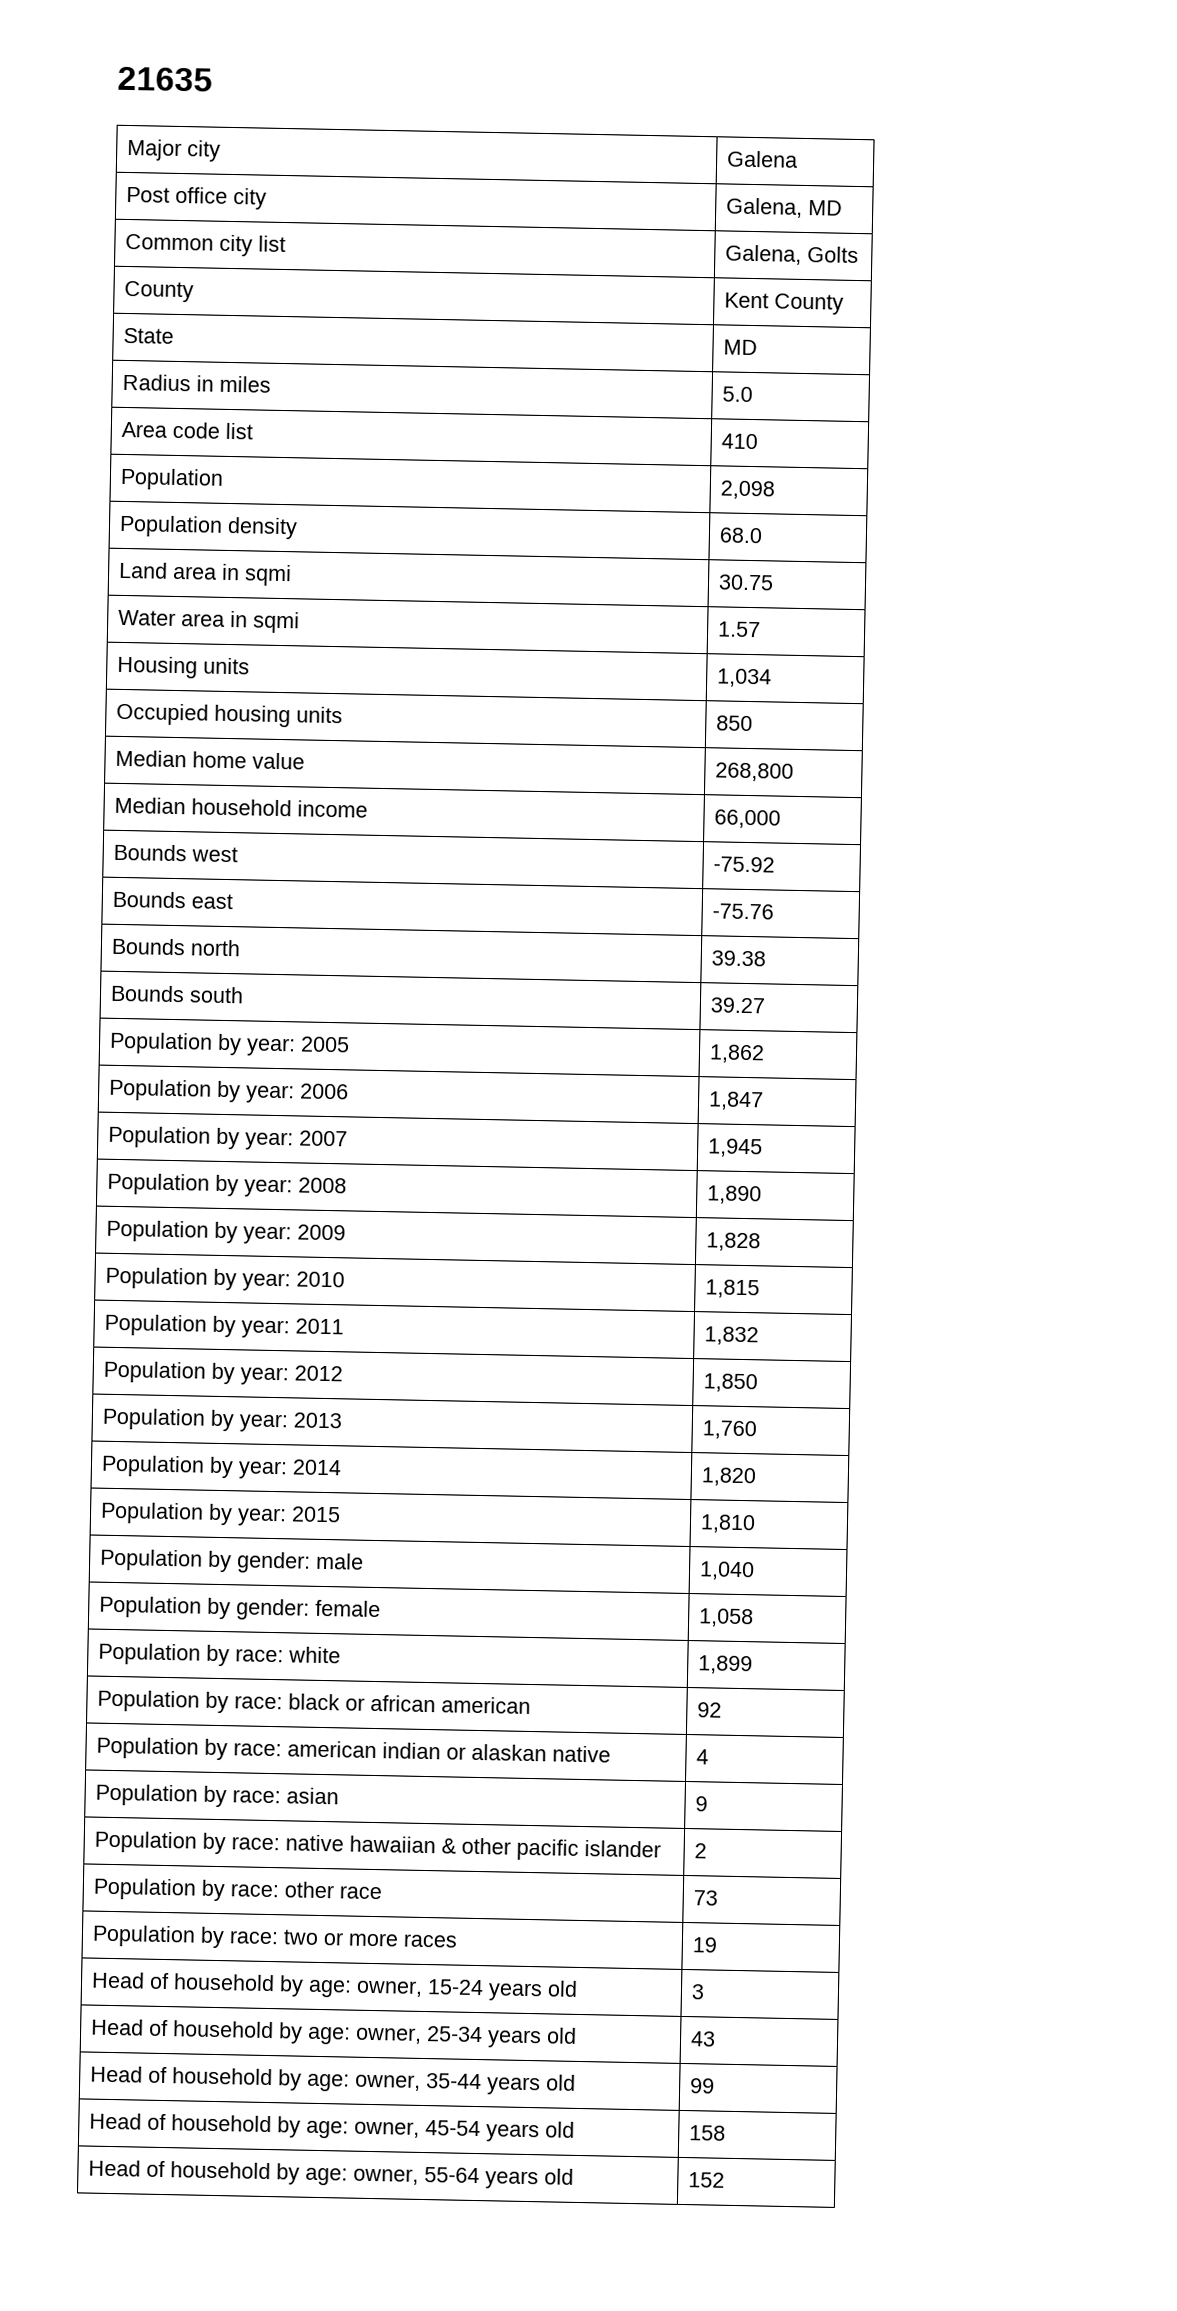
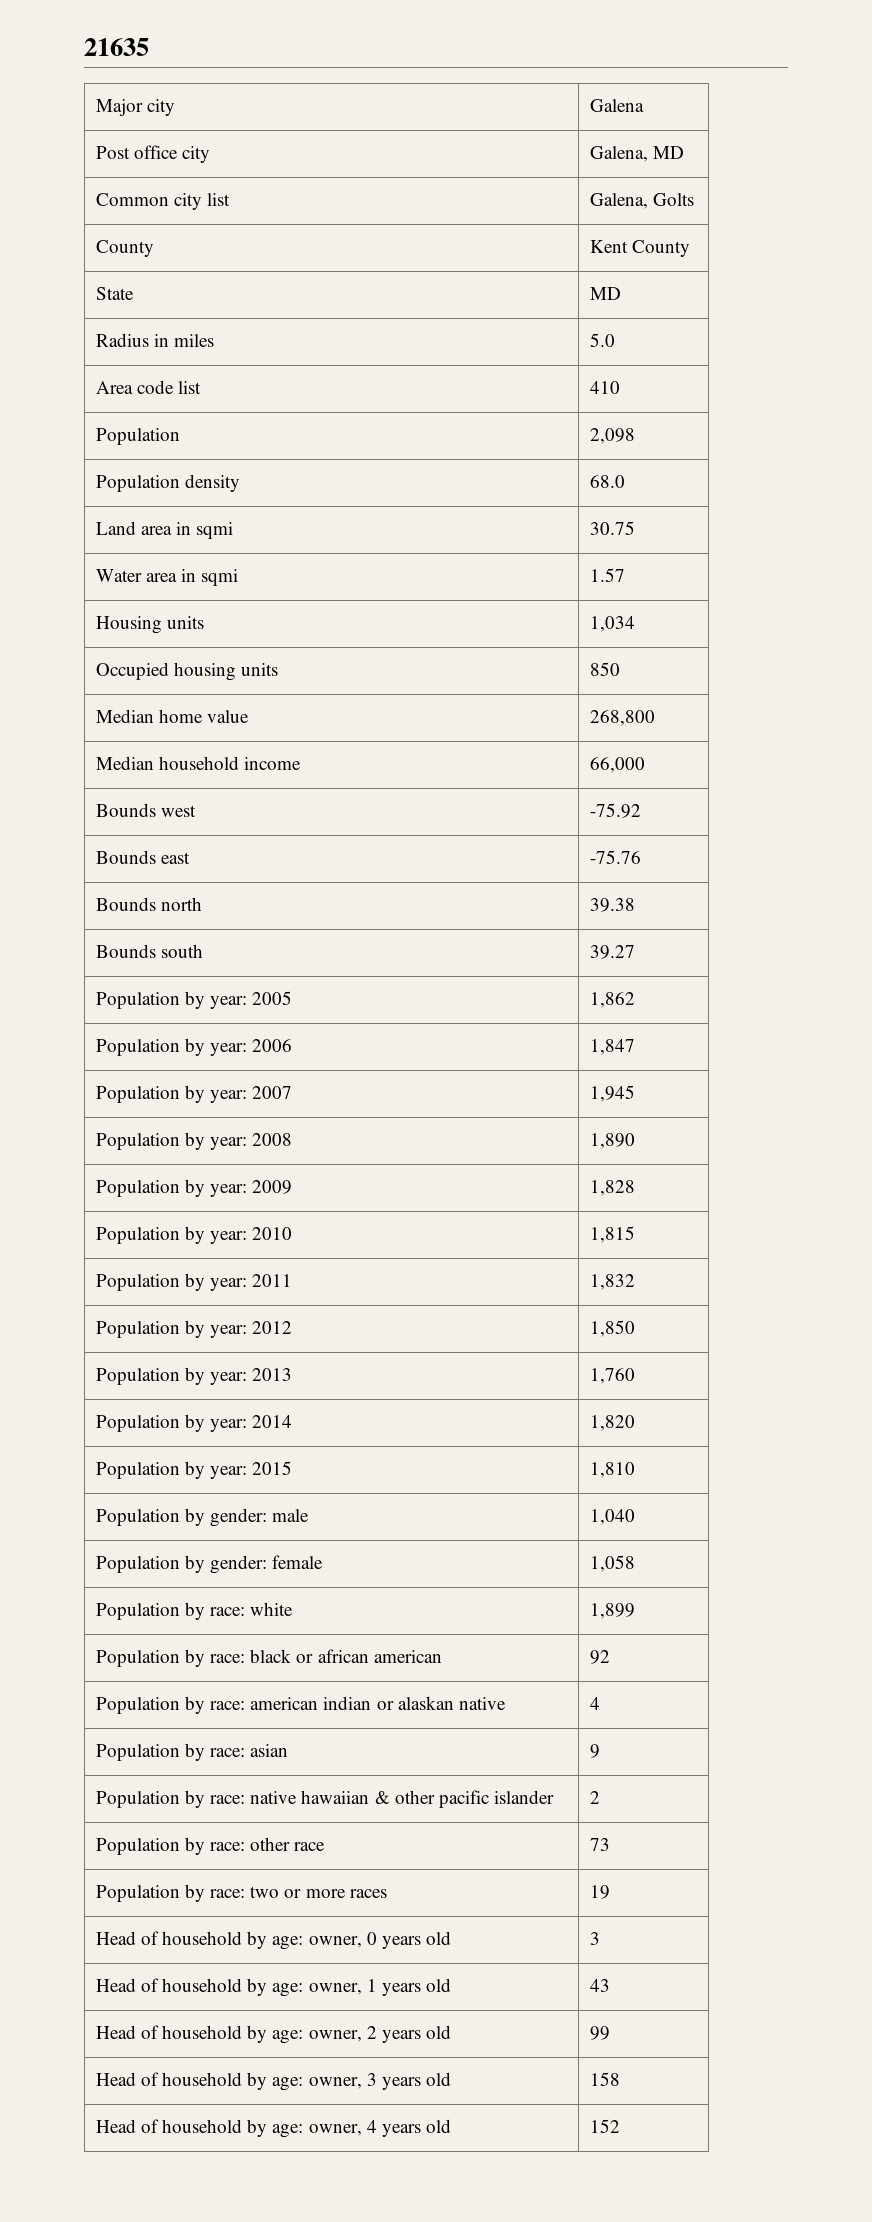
[426,1979,484,1996] 15-24 -> [366,1932,377,1945] 0
[425,2026,483,2043] 25-34 -> [366,1979,377,1992] 1
[425,2073,482,2090] 35-44 -> [366,2026,377,2039] 2
[424,2120,481,2137] 45-54 -> [366,2073,377,2086] 3
[423,2167,480,2184] 55-64 -> [366,2120,377,2133] 4

